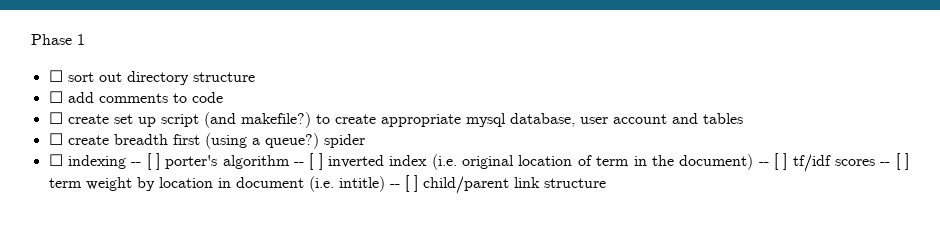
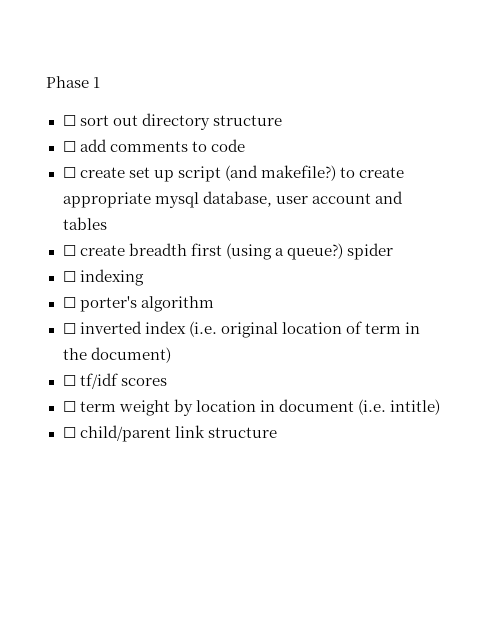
[131,153,160,170] -- [ ] -> [62,297,76,308] // ☐
[294,153,323,170] -- [ ] -> [62,323,76,334] // ☐
[758,153,788,170] -- [ ] -> [62,375,76,386] // ☐
[880,153,910,170] -- [ ] -> [62,401,76,412] // ☐
[389,175,418,192] -- [ ] -> [62,427,76,438] // ☐

